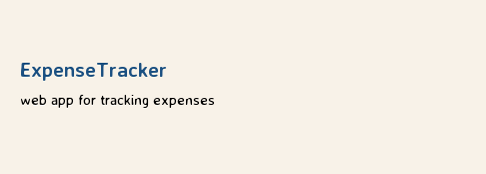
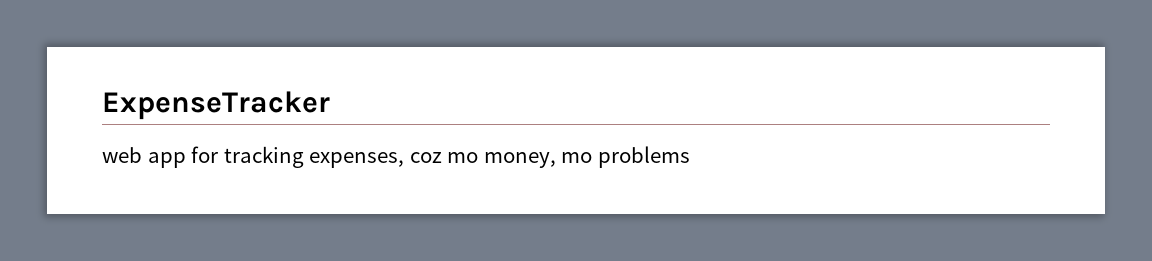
[152,97,215,108] expenses -> [309,146,690,168] expenses, coz mo money, mo problems

